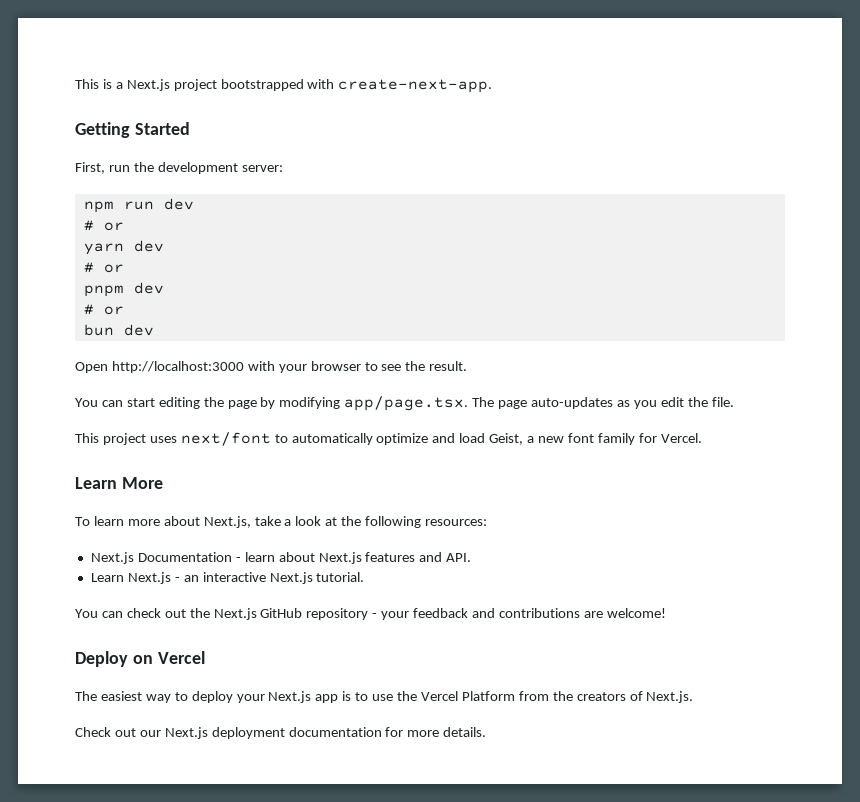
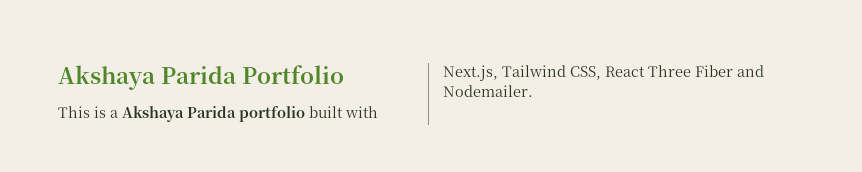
[75,79,493,93] [75,122,190,138] [75,162,283,174] [83,198,194,213] [83,220,124,231] [83,240,164,255] [83,262,124,273] [83,282,164,297] [83,304,124,315] [83,324,154,336] [75,361,468,373] [75,396,734,411] [75,432,702,446] [75,477,163,489] [75,516,488,528] [90,552,472,564] [90,572,365,584] [75,608,666,620] [75,651,205,667] [75,691,694,703] [75,727,487,739] This is a Next.js project bootstrapped with create-next-app. // Getting Started // First, run the development server: // npm run dev // # or // yarn dev // # or // pnpm dev // # or // bun dev // Open http://localhost:3000 with your browser to see the result. // You can start editing the page by modifying app/page.tsx. The page auto-updates as you edit the file. // This project uses next/font to automatically optimize and load Geist, a new font family for Vercel. // Learn More // To learn more about Next.js, take a look at the following resources: // Next.js Documentation - learn about Next.js features and API. // Learn Next.js - an interactive Next.js tutorial. // You can check out the Next.js GitHub repository - your feedback and contributions are welcome! // Deploy on Vercel // The easiest way to deploy your Next.js app is to use the Vercel Platform from the creators of Next.js. // Check out our Next.js deployment documentation for more details. -> [58,65,345,90] [58,106,378,122] [443,65,764,81] [443,85,533,97] Akshaya Parida Portfolio // This is a Akshaya Parida portfolio built with Next.js, Tailwind CSS, React Three Fiber and Nodemailer.

